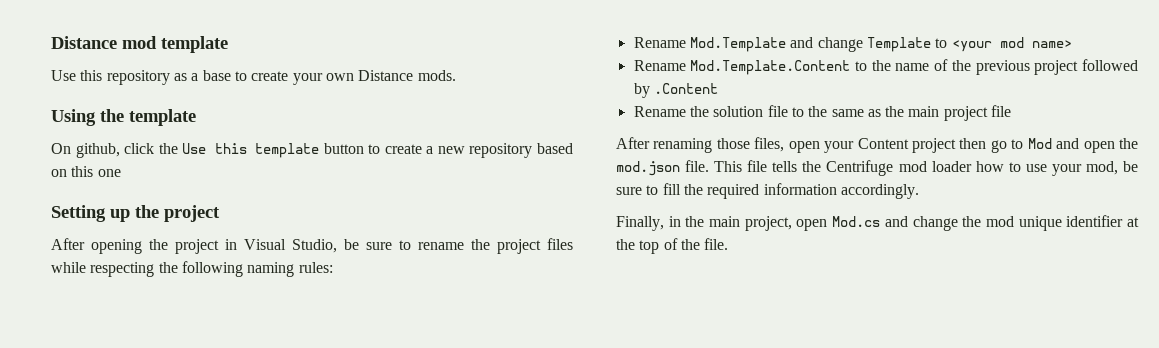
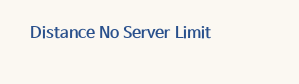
[51,36,228,53] [51,70,456,85] [51,109,196,126] [51,143,574,158] [51,166,121,177] [51,205,220,222] [51,238,573,254] [51,261,333,277] [633,37,1072,52] [633,59,1138,75] [633,83,718,98] [633,105,1012,121] [616,137,1138,153] [616,160,1138,176] [616,183,919,199] [616,215,1139,231] [616,238,729,254] Distance mod template // Use this repository as a base to create your own Distance mods. // Using the template // On github, click the Use this template button to create a new repository based on this one // Setting up the project // After opening the project in Visual Studio, be sure to rename the project files while respecting the following naming rules: // Rename Mod.Template and change Template to <your mod name> // Rename Mod.Template.Content to the name of the previous project followed by .Content // Rename the solution file to the same as the main project file // After renaming those files, open your Content project then go to Mod and open the mod.json file. This file tells the Centrifuge mod loader how to use your mod, be sure to fill the required information accordingly. // Finally, in the main project, open Mod.cs and change the mod unique identifier at the top of the file. -> [30,26,211,39] Distance No Server Limit

